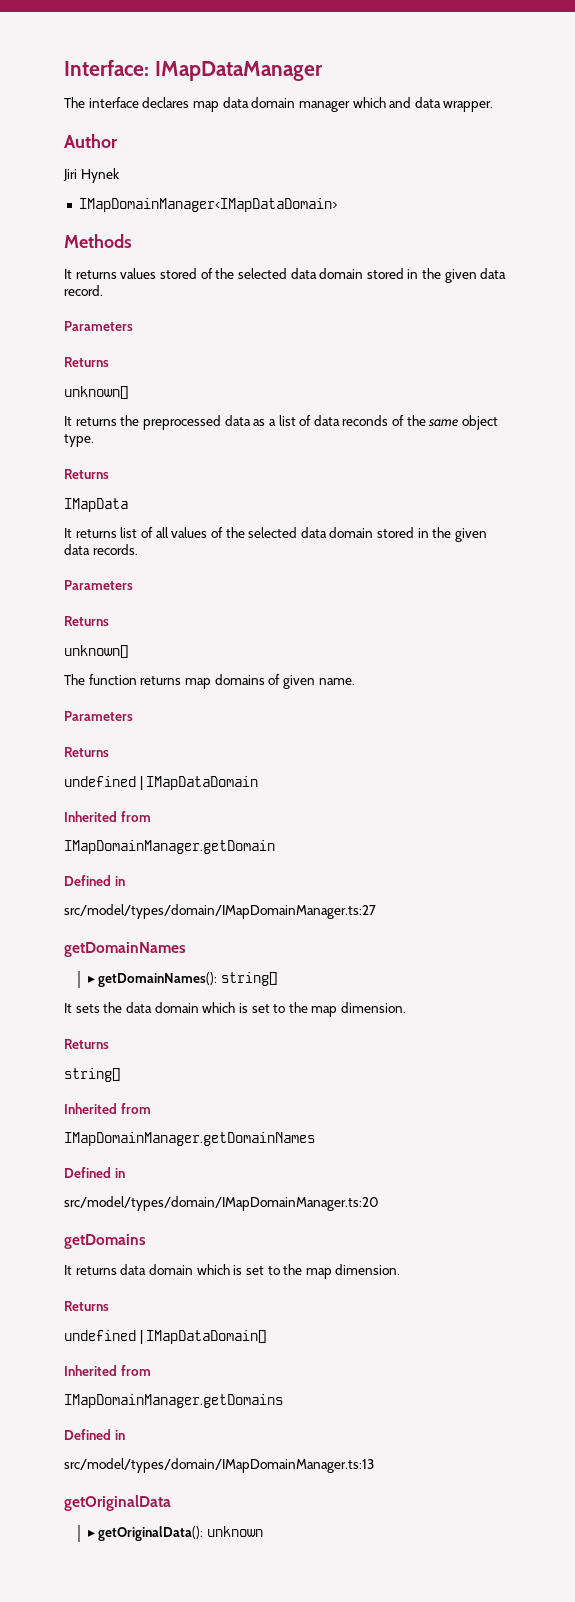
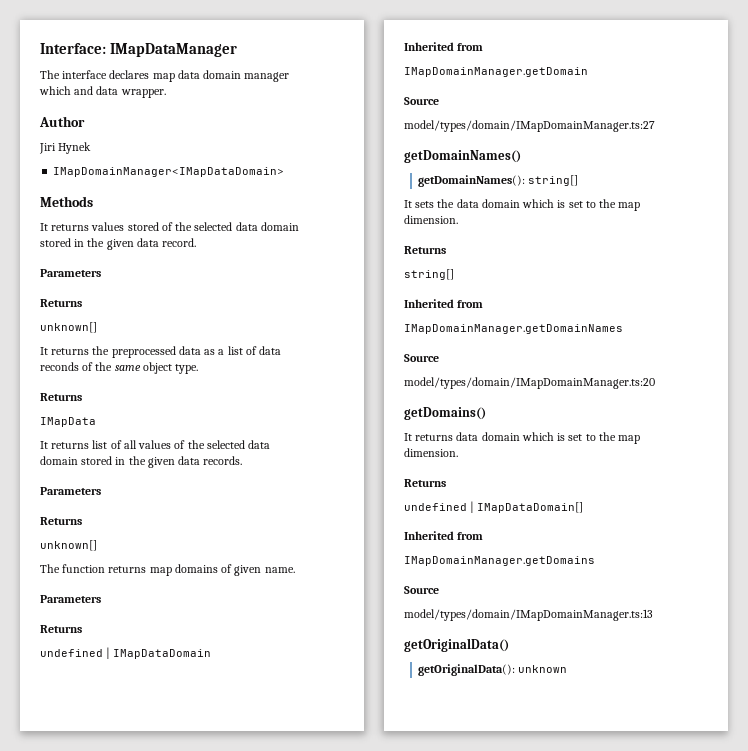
[64,875,125,886] [64,904,376,919] [64,942,186,957] [87,975,95,983] Defined in // src/model/types/domain/IMapDomainManager.ts:27 // getDomainNames // ▸ -> [404,97,439,105] [404,120,655,132] [404,150,521,163] Source // model/types/domain/IMapDomainManager.ts:27 // getDomainNames() //
[64,1167,125,1178] [64,1196,379,1211] [64,1234,146,1249] Defined in // src/model/types/domain/IMapDomainManager.ts:20 // getDomains -> [404,354,439,362] [404,377,655,389] [404,407,486,420] Source // model/types/domain/IMapDomainManager.ts:20 // getDomains()
[64,1429,125,1440] [64,1458,374,1473] [64,1495,171,1511] [87,1529,95,1537] Defined in // src/model/types/domain/IMapDomainManager.ts:13 // getOriginalData // ▸ -> [404,586,439,594] [404,609,653,621] [404,638,509,652] Source // model/types/domain/IMapDomainManager.ts:13 // getOriginalData() //

